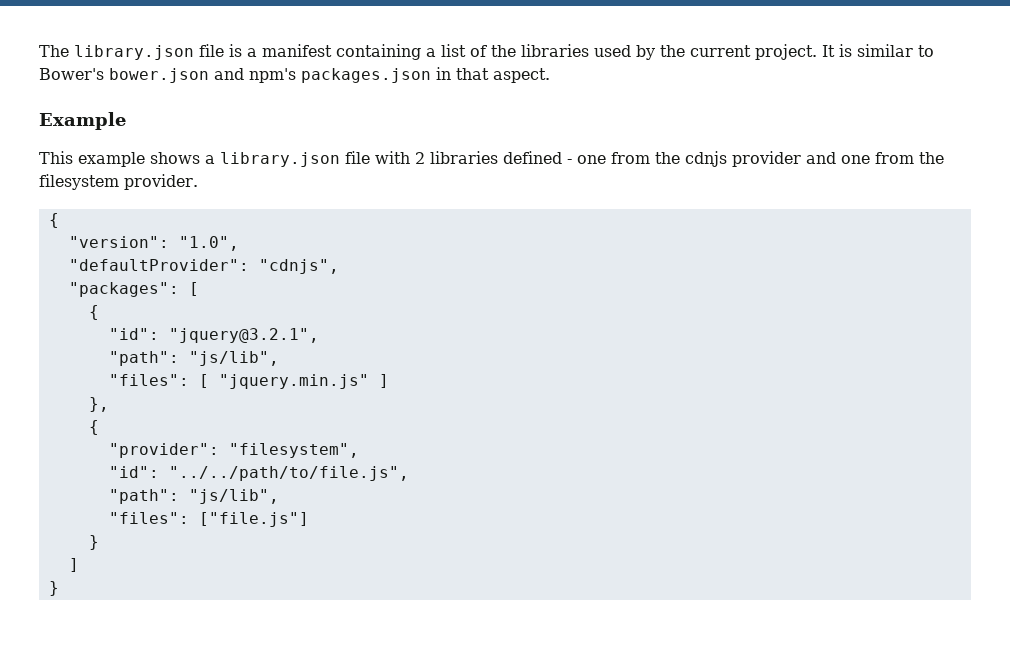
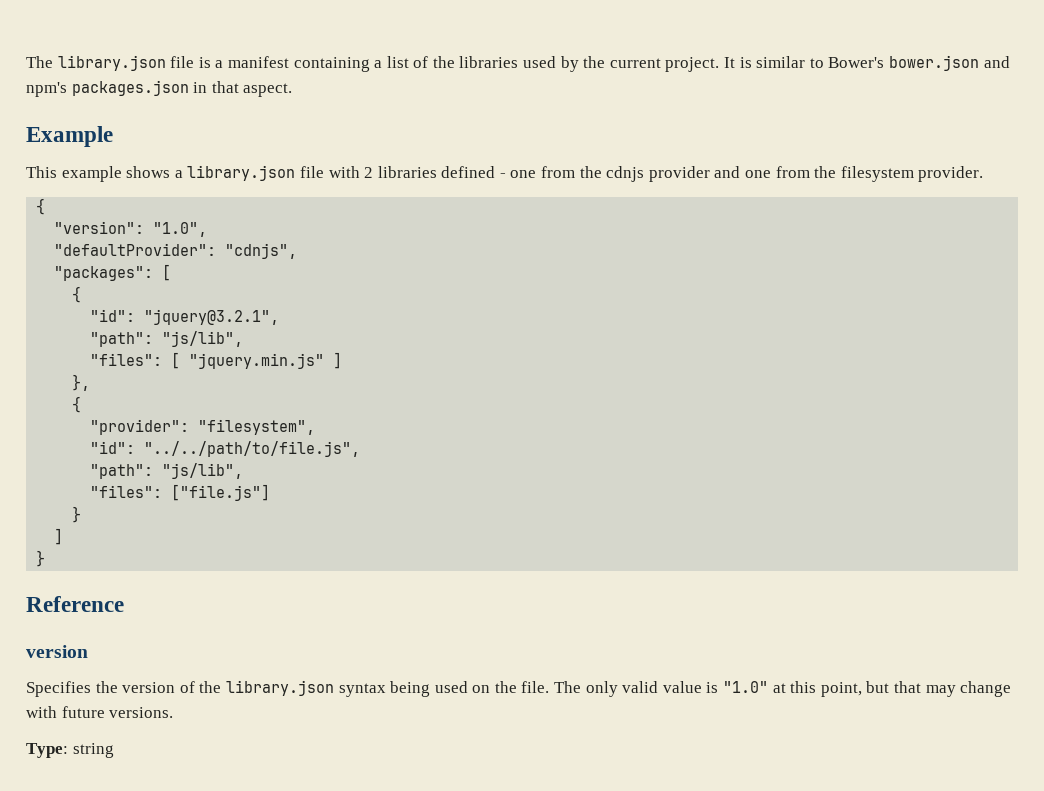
(59, 588) none -> [26,596,124,612] [26,645,88,658] [26,680,1012,697] [26,706,174,718] [26,743,114,758] // Reference // version // Specifies the version of the library.json syntax being used on the file. The only valid value is "1.0" at this point, but that may change with future versions. // Type: string

